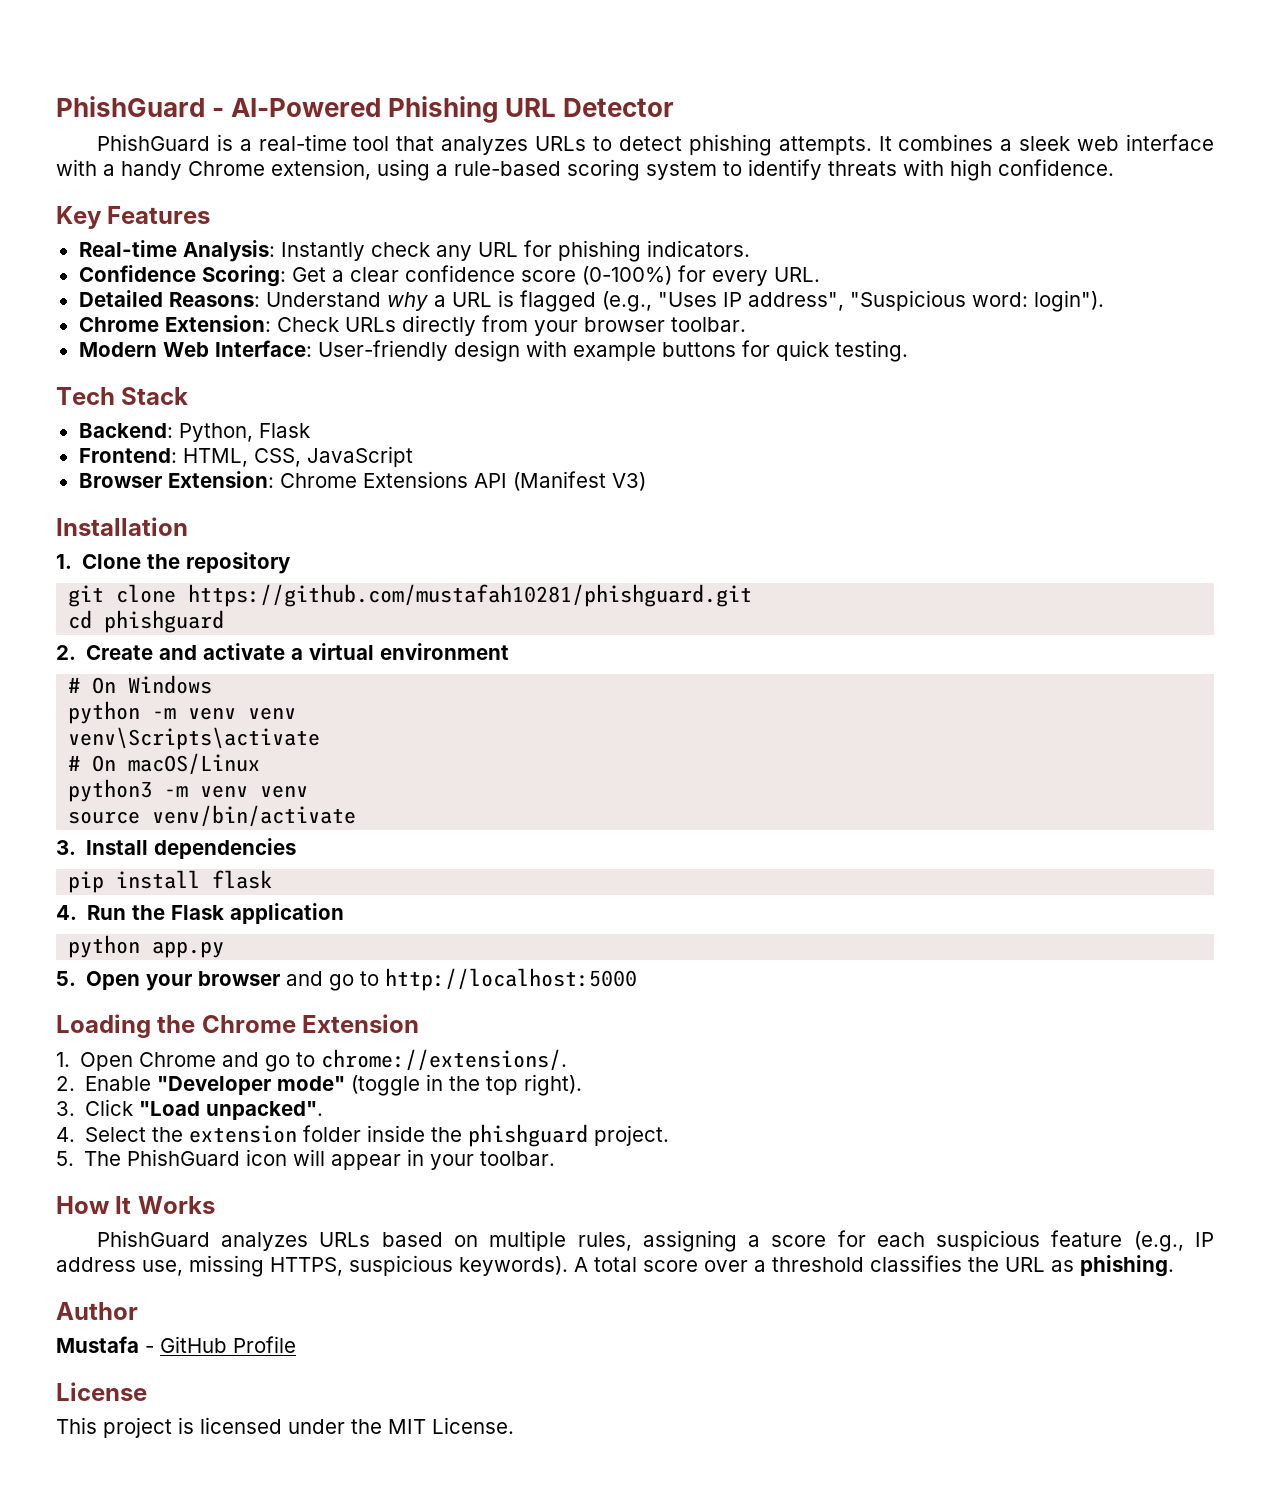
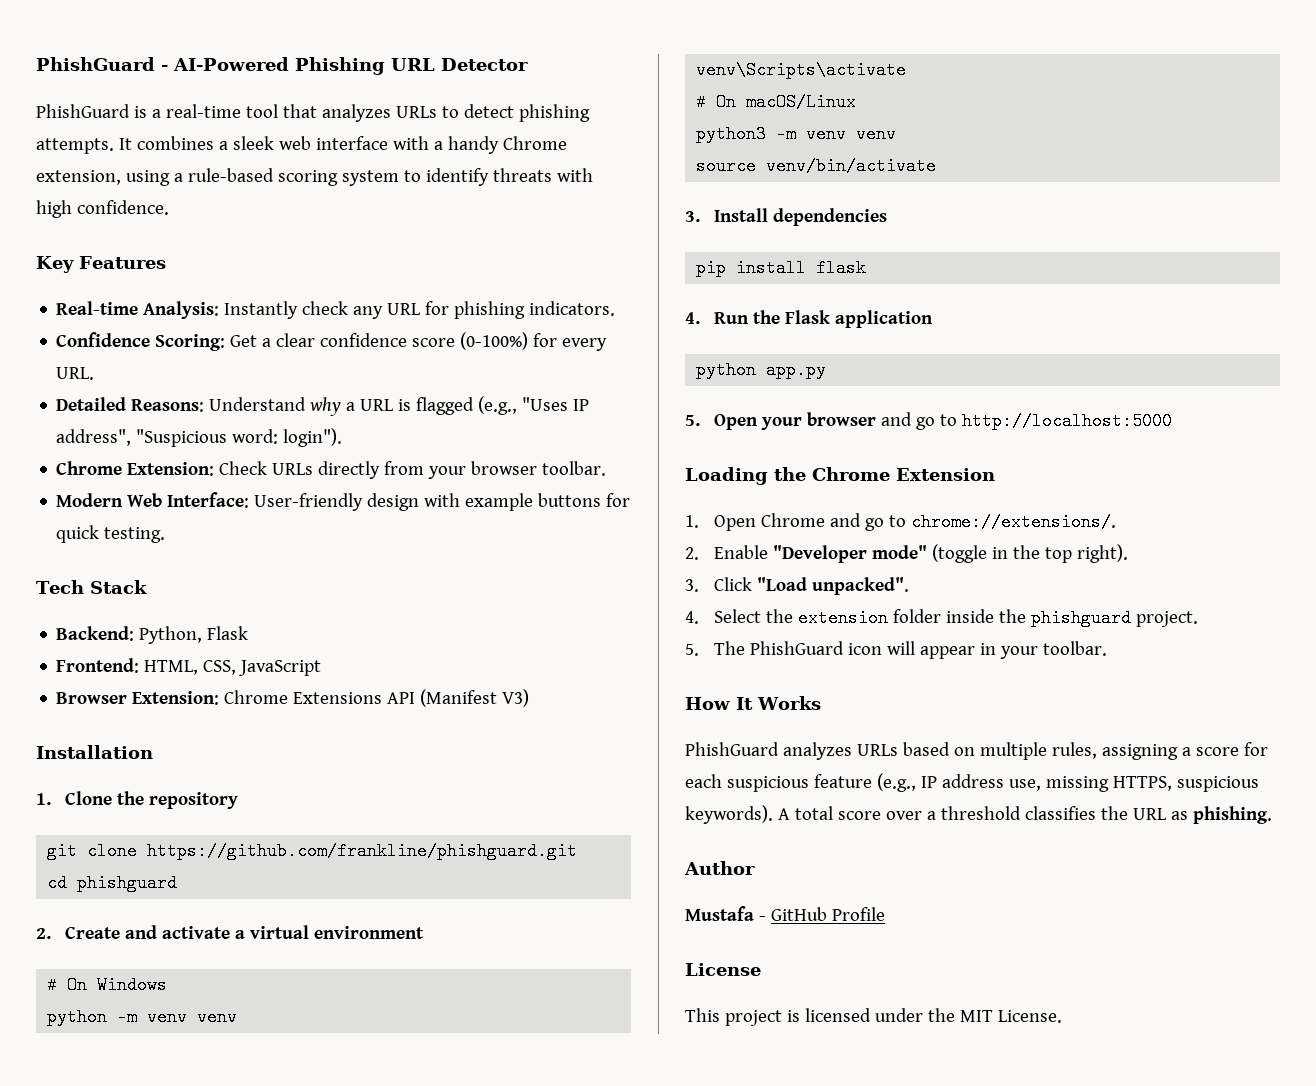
[188,584,753,607] https://github.com/mustafah10281/phishguard.git -> [147,842,578,860] https://github.com/frankline/phishguard.git

